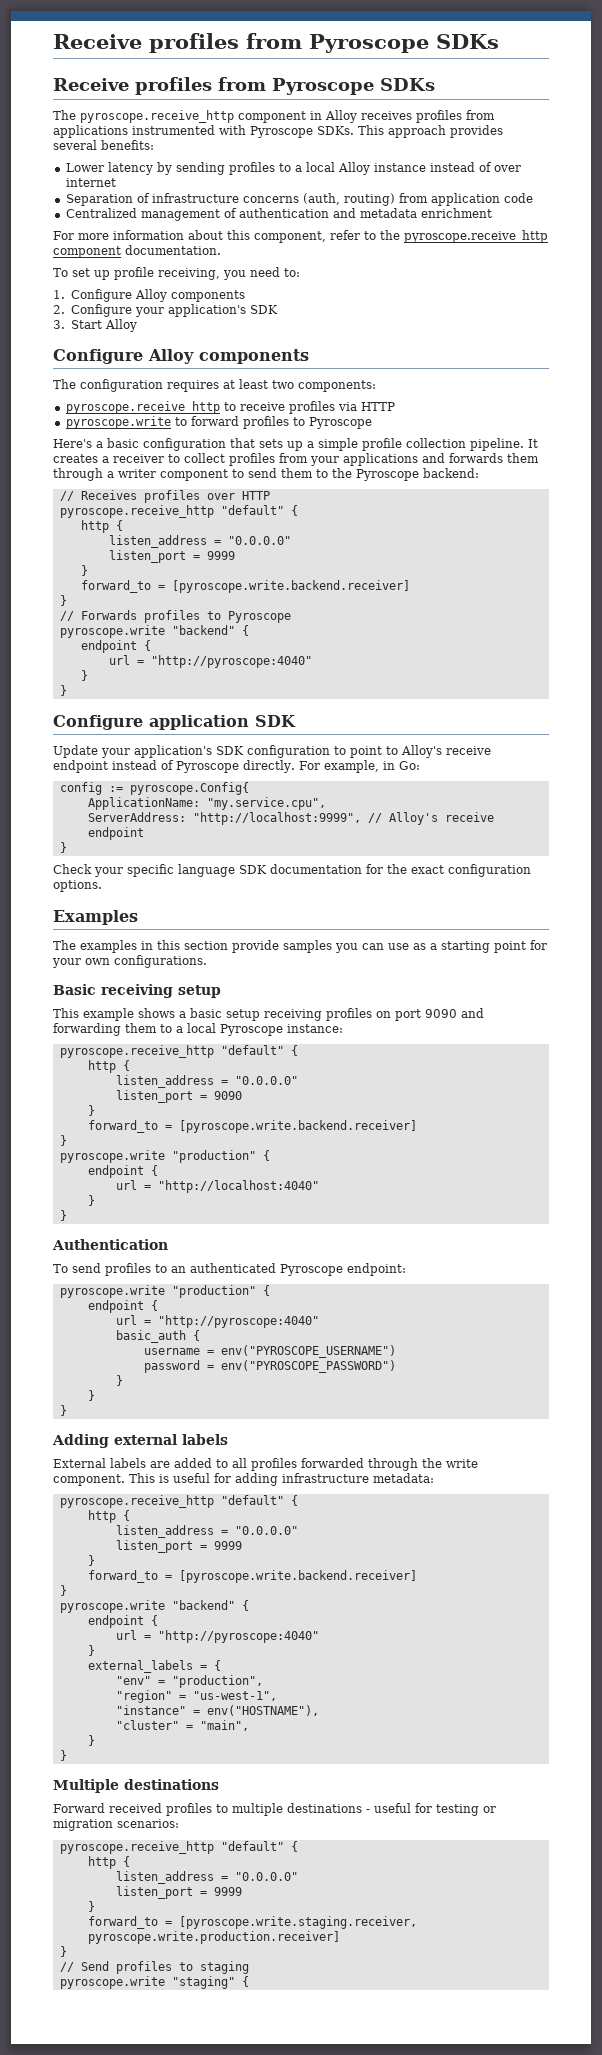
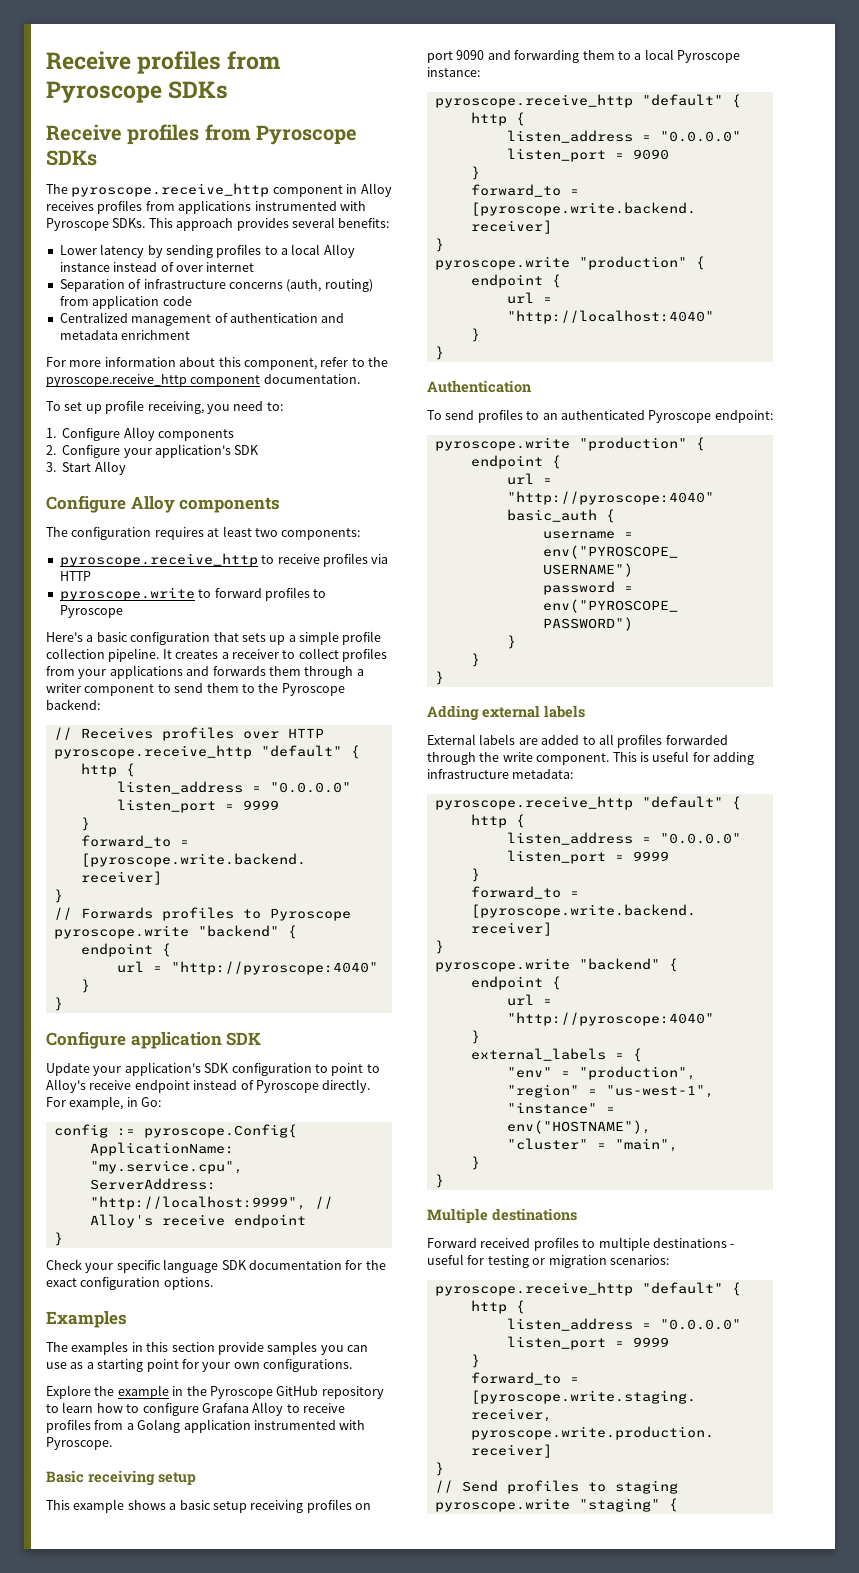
(207, 961) none -> [46,1385,384,1399] [46,1402,345,1416] [46,1419,366,1433] [46,1437,112,1450] // Explore the example in the Pyroscope GitHub repository to learn how to configure Grafana Alloy to receive profiles from a Golang application instrumented with Pyroscope.

